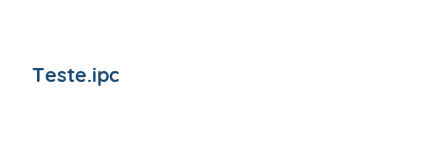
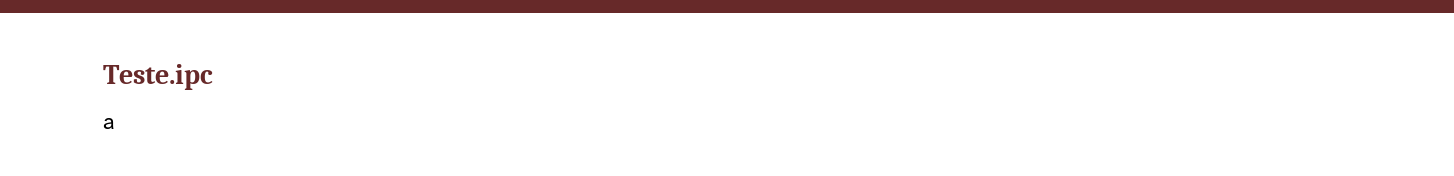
(119, 76) none -> [103,118,115,129] // a

